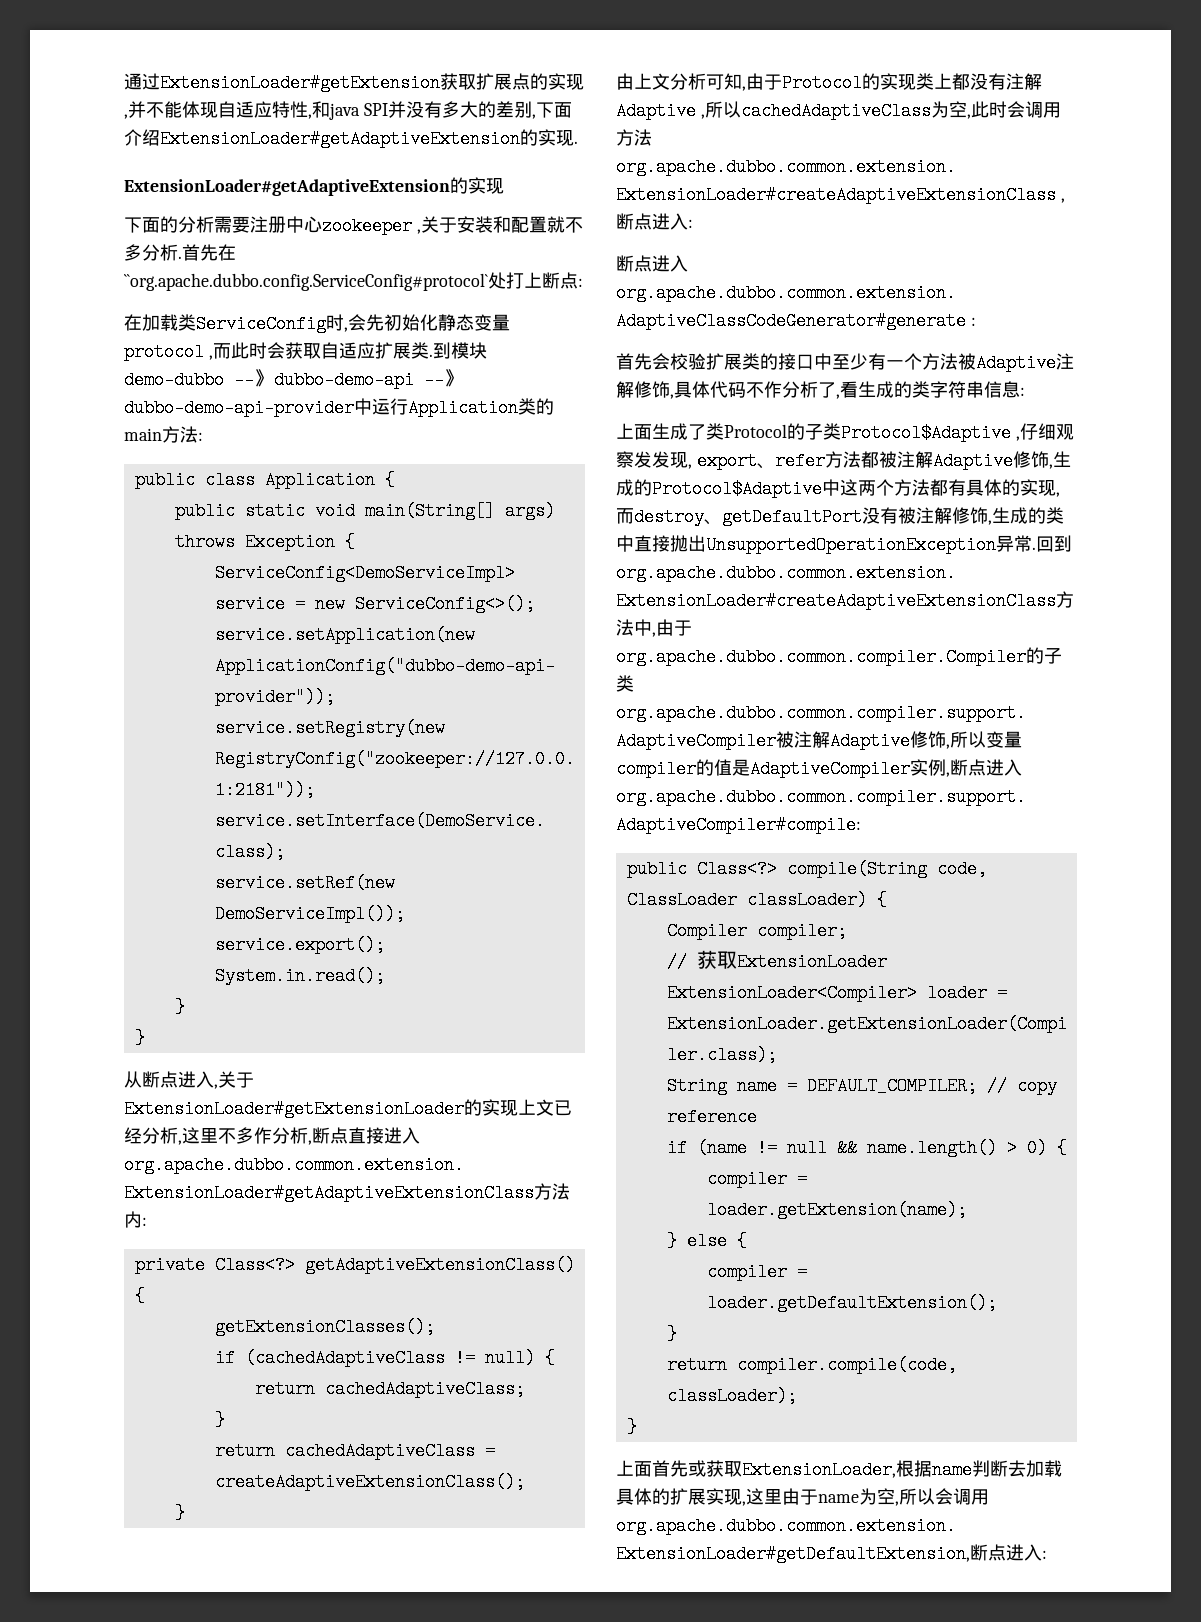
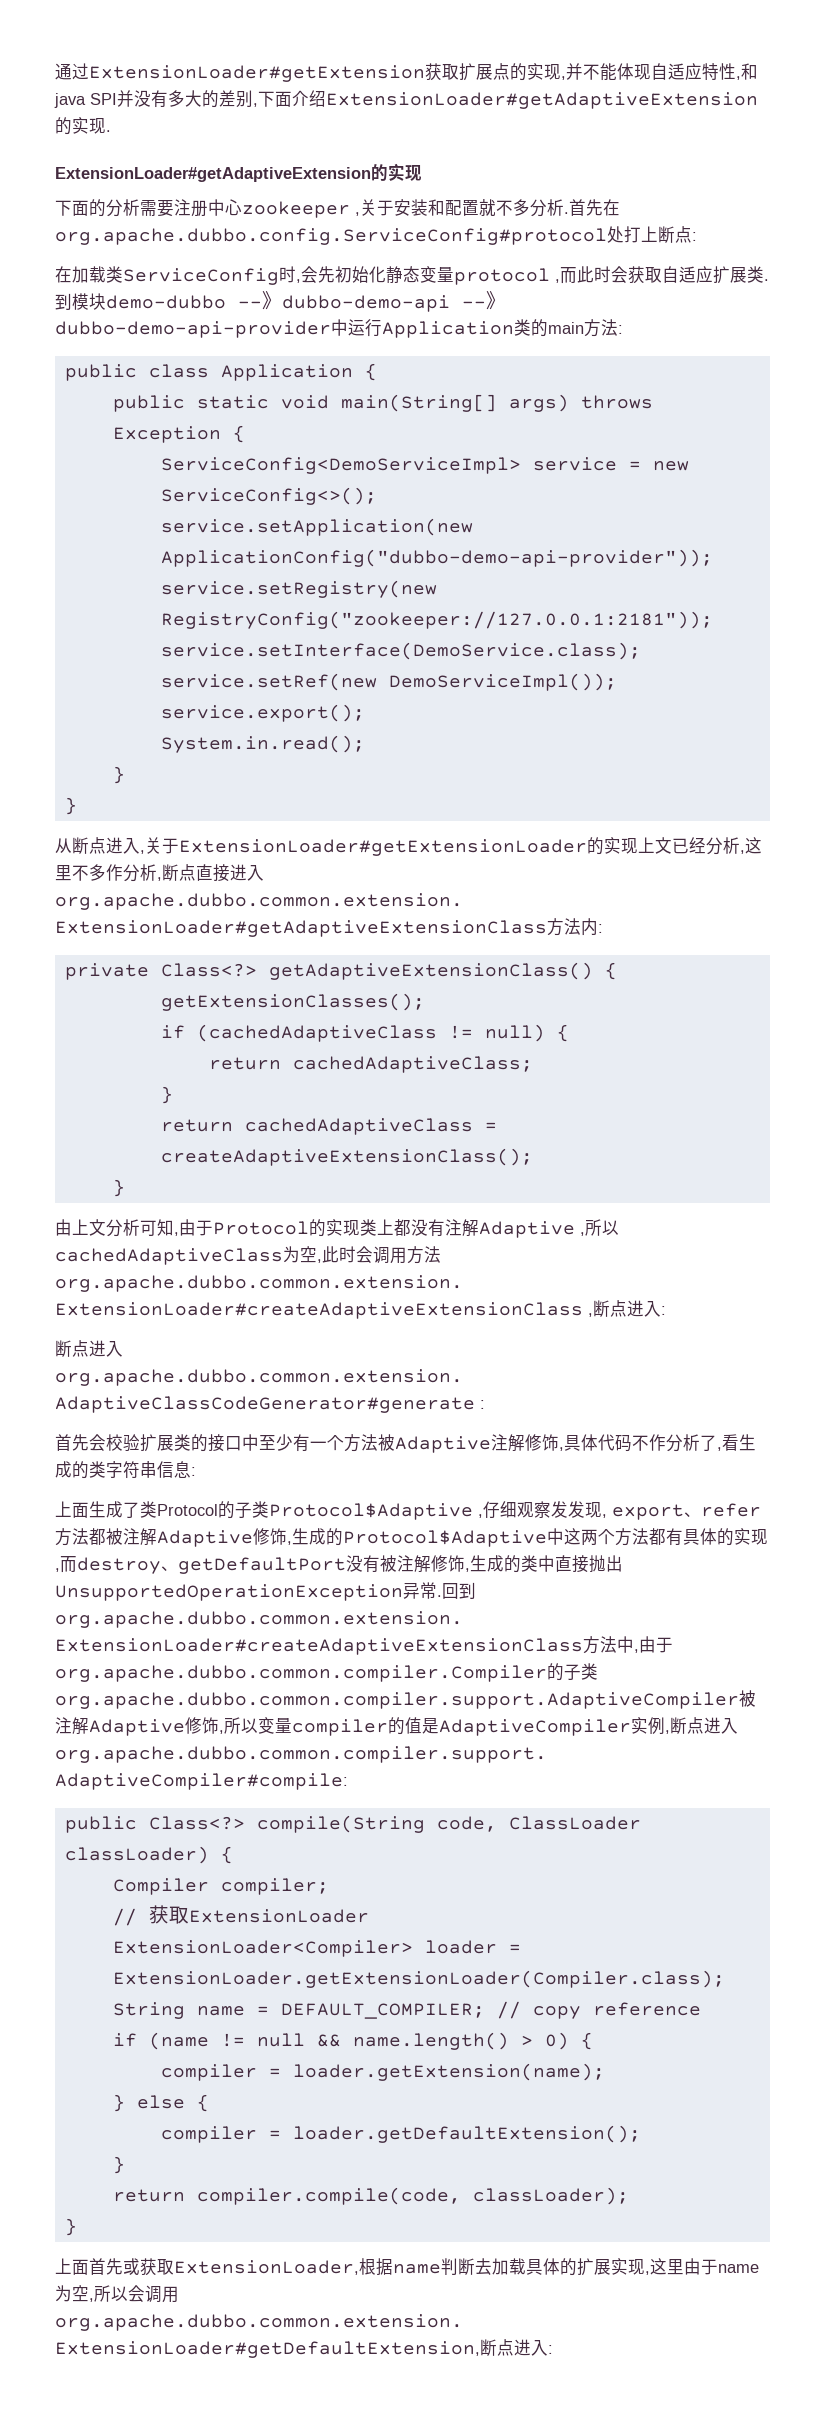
[124,273,488,291] ``org.apache.dubbo.config.ServiceConfig#protocol` -> [55,228,607,245] org.apache.dubbo.config.ServiceConfig#protocol

